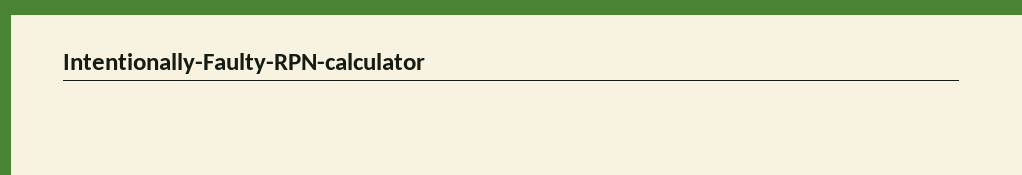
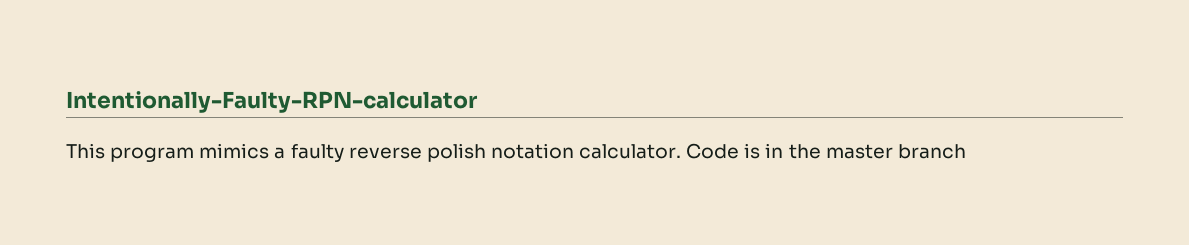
(425, 63) none -> [66,143,966,162] // This program mimics a faulty reverse polish notation calculator. Code is in the master branch

